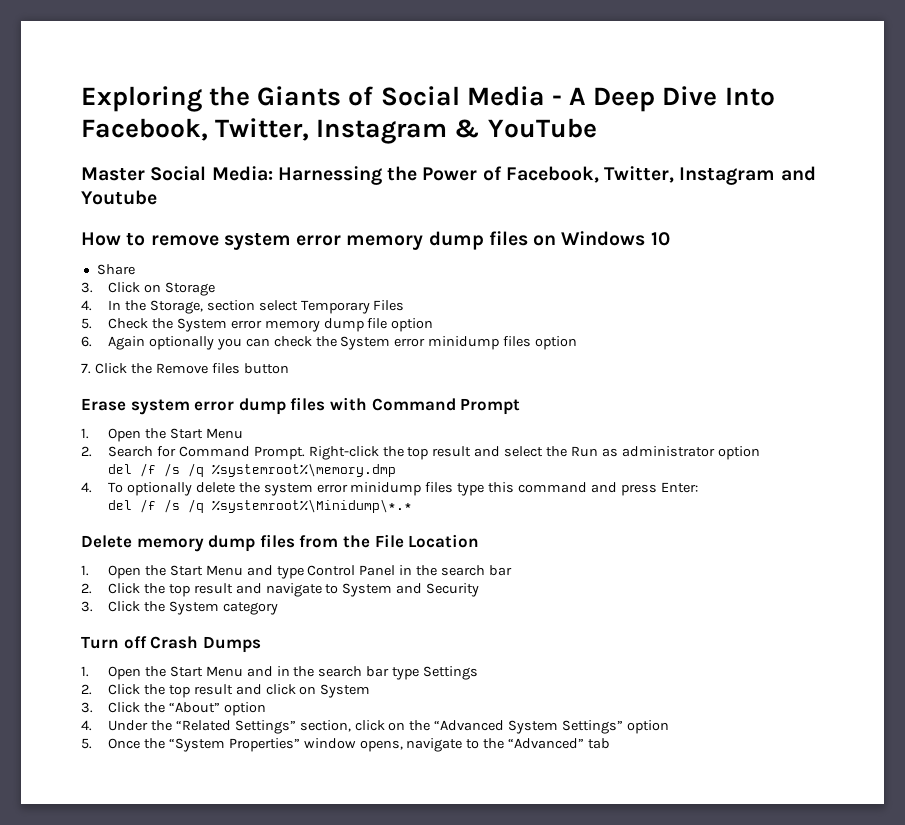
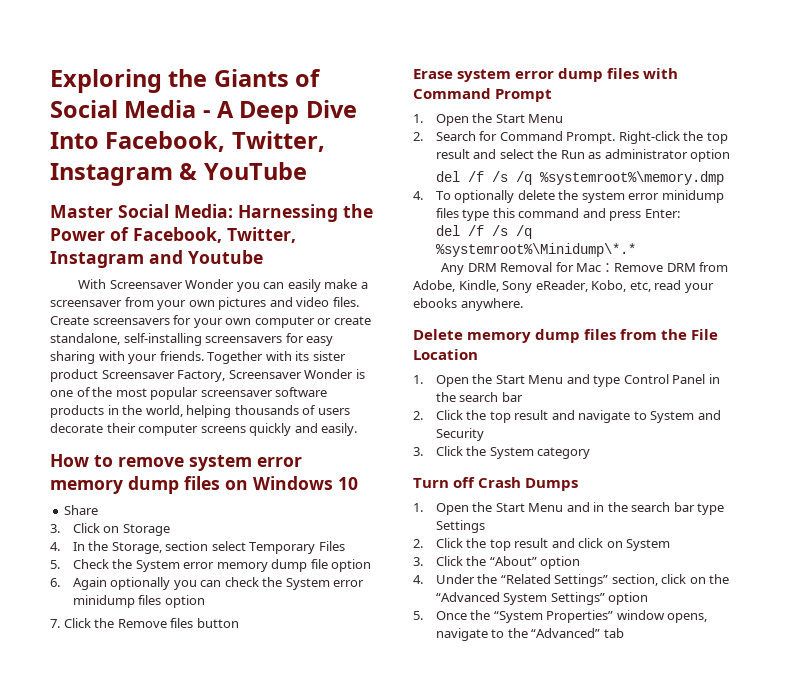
(157, 197) none -> [78,279,368,292] [50,297,359,310] [50,315,371,328] [50,333,334,346] [50,351,346,364] [50,369,365,382] [50,387,328,400] [50,405,350,418] [50,423,358,436] // With Screensaver Wonder you can easily make a screensaver from your own pictures and video files. Create screensavers for your own computer or create standalone, self-installing screensavers for easy sharing with your friends. Together with its sister product Screensaver Factory, Screensaver Wonder is one of the most popular screensaver software products in the world, helping thousands of users decorate their computer screens quickly and easily.
(412, 506) none -> [441,262,729,275] [413,280,714,293] [413,298,523,311] // Any DRM Removal for Mac：Remove DRM from Adobe, Kindle, Sony eReader, Kobo, etc, read your ebooks anywhere.

